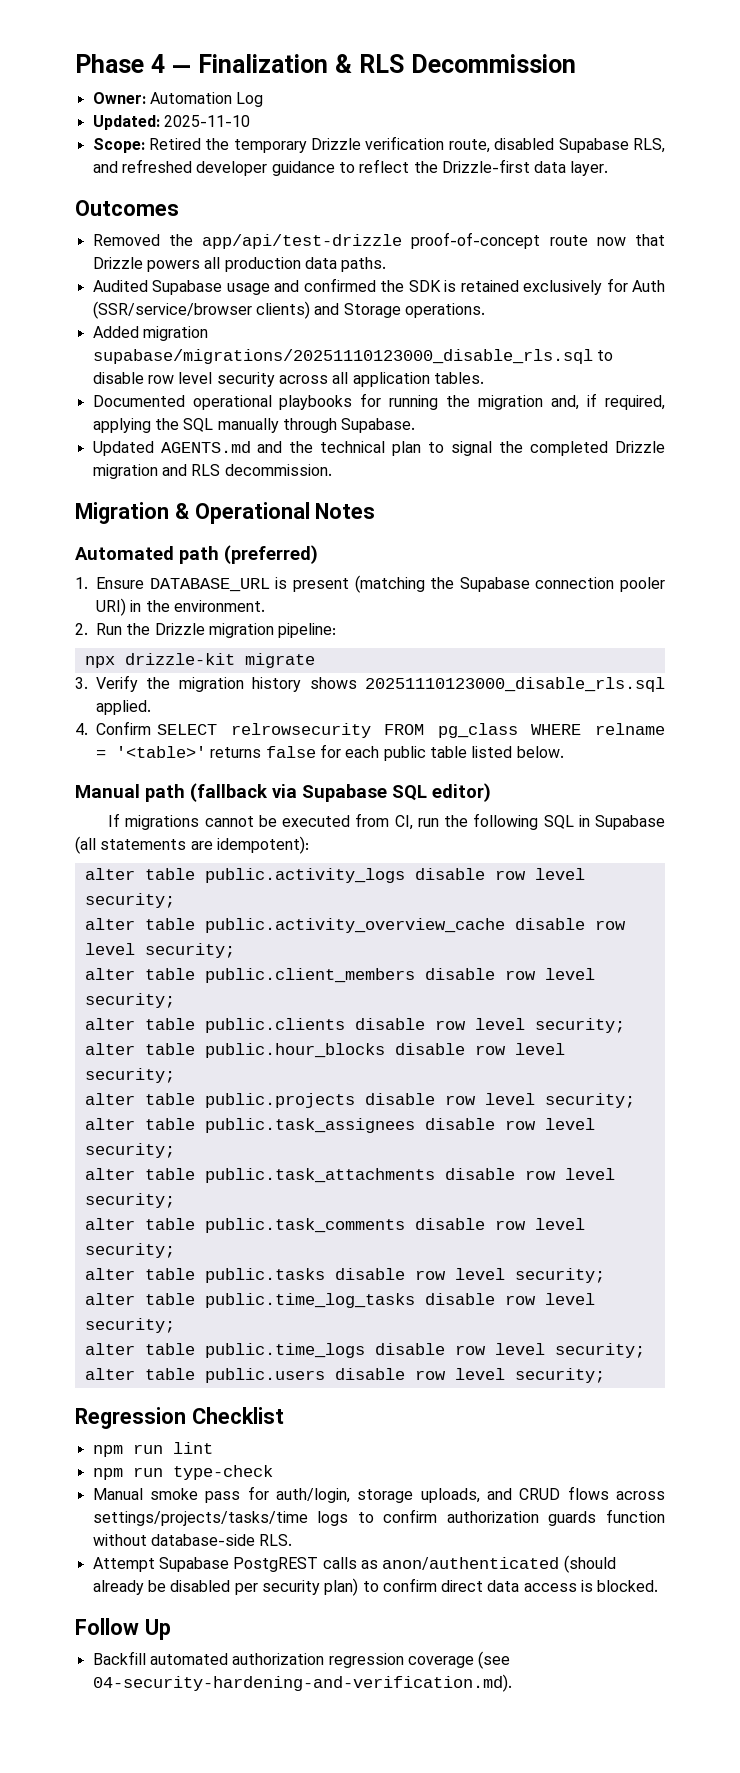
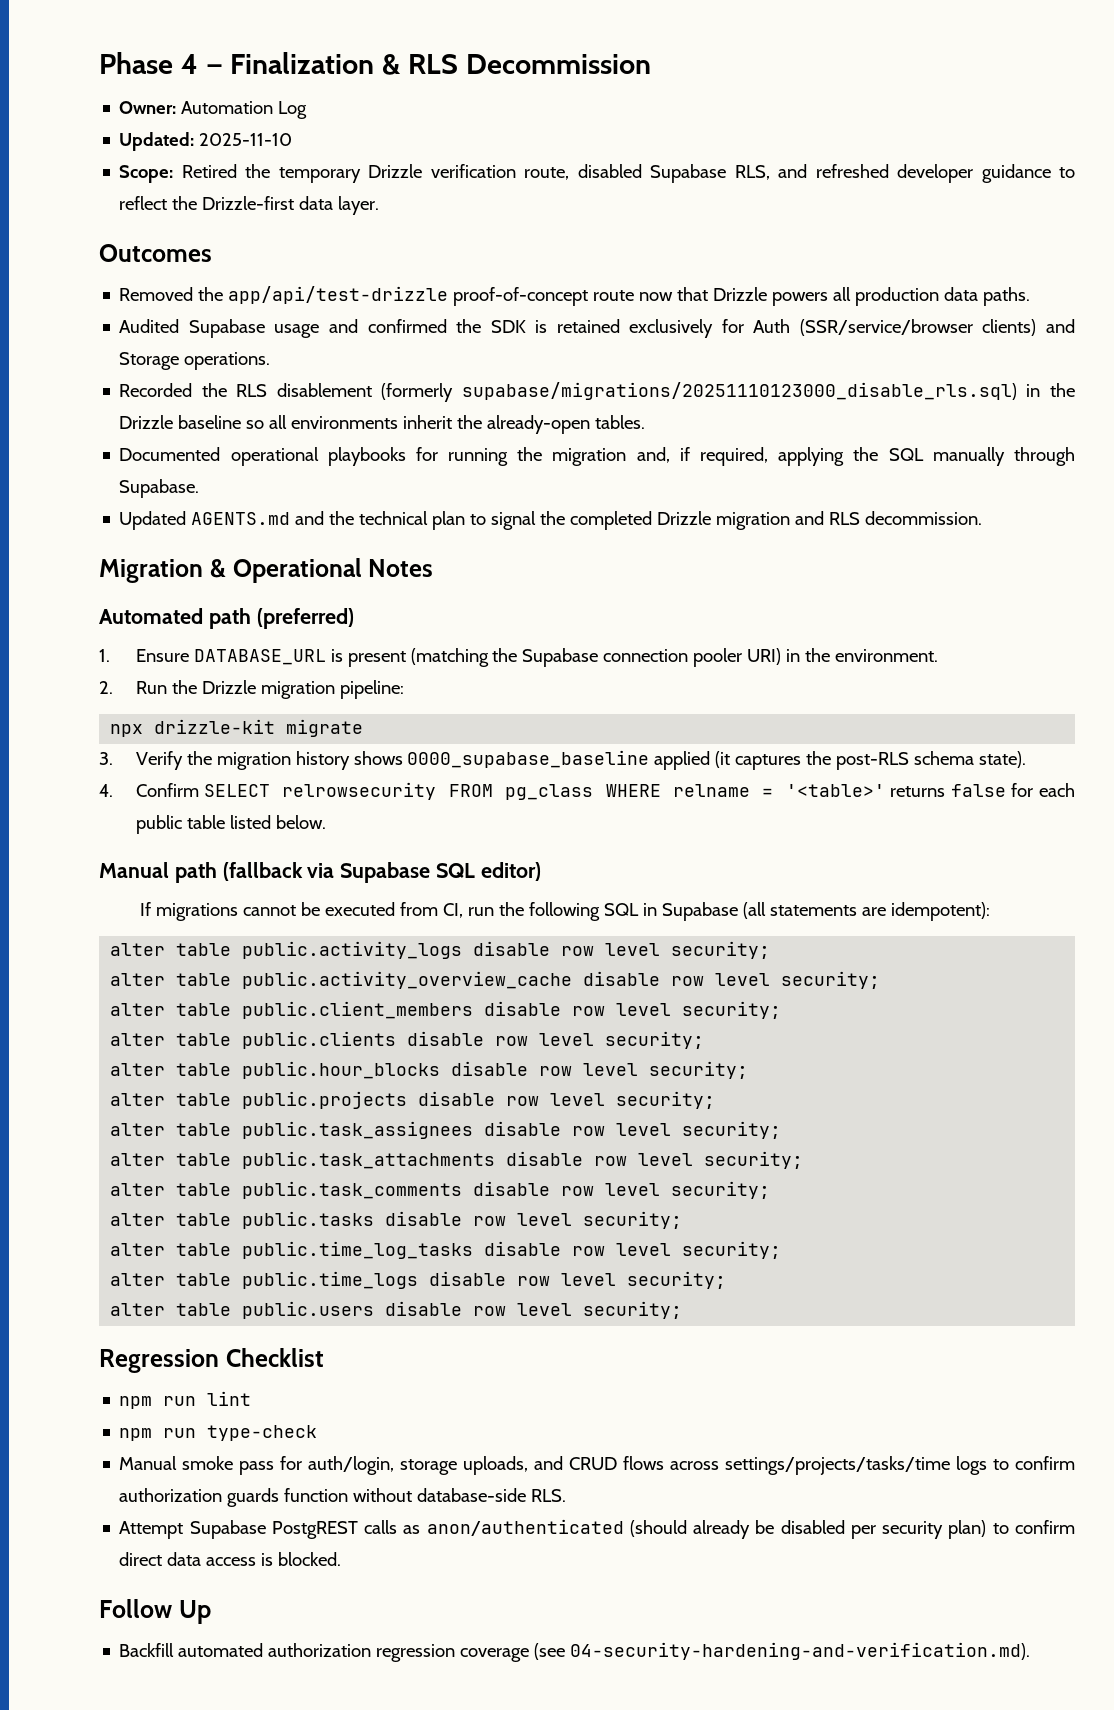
[92,326,208,341] [92,349,613,364] [92,372,430,387] Added migration supabase/migrations/20251110123000_disable_rls.sql to disable row level security across all application -> [119,382,1075,402] [119,415,591,434] Recorded the RLS disablement (formerly supabase/migrations/20251110123000_disable_rls.sql) in the Drizzle baseline so all environments inherit the already-open
[365,677,665,692] [96,700,151,715] 20251110123000_disable_rls.sql applied. -> [407,750,1027,770] 0000_supabase_baseline applied (it captures the post-RLS schema state).

